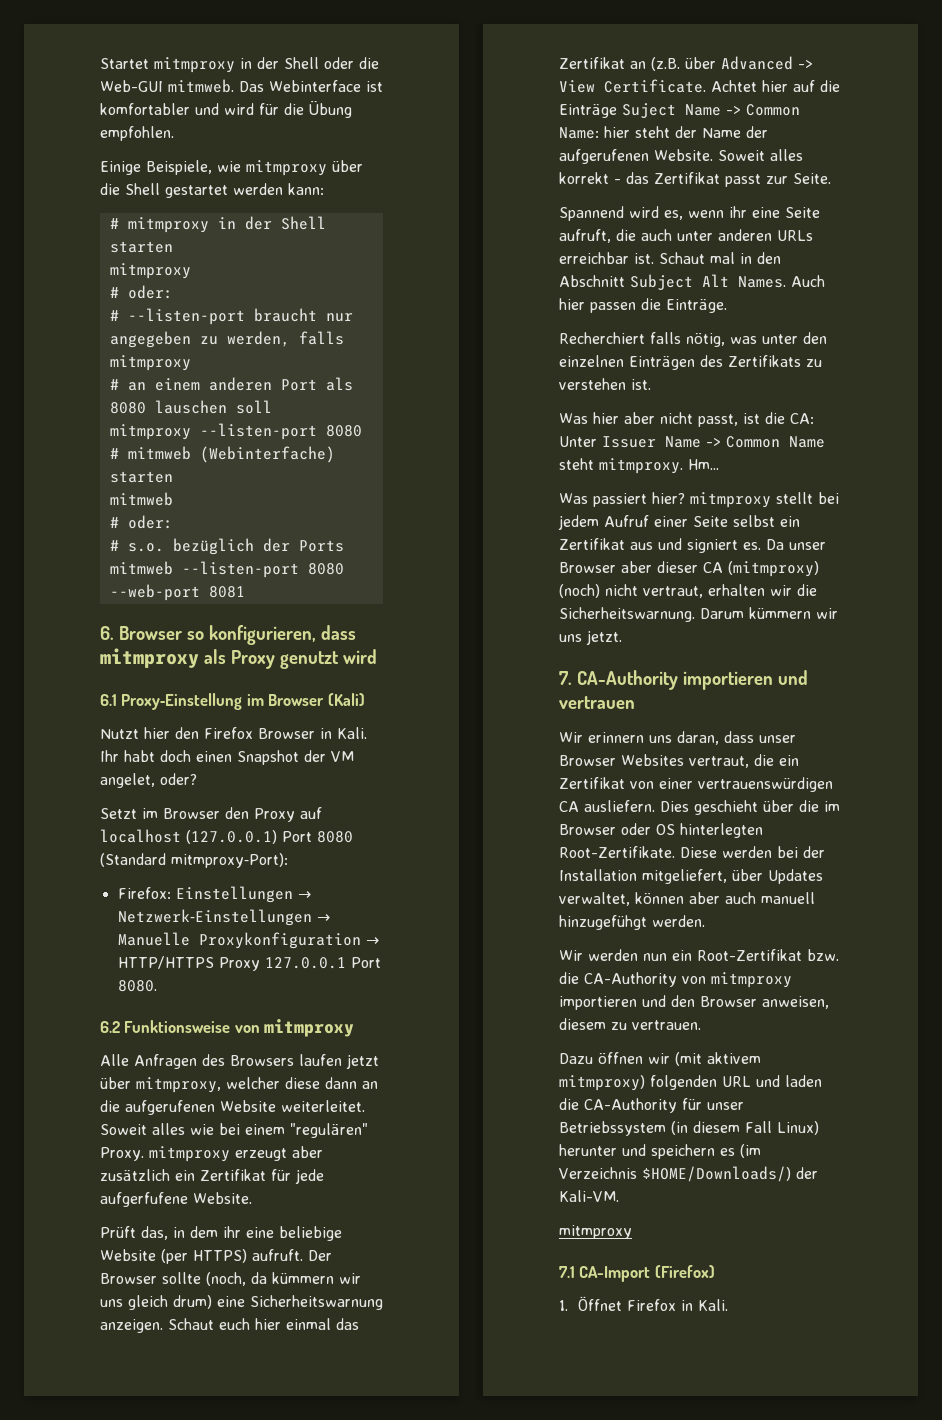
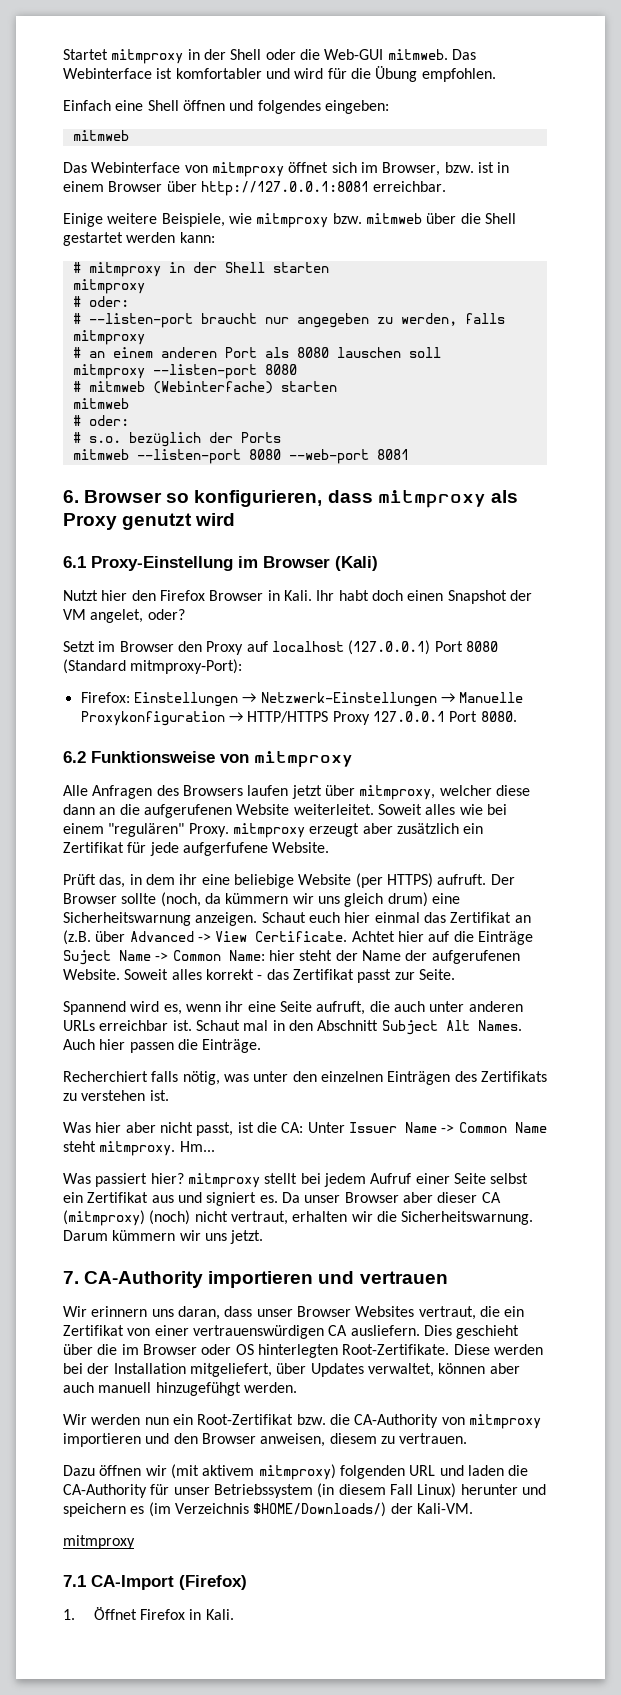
(174, 133) none -> [63,100,389,114] [72,130,129,141] [63,162,510,177] [63,181,447,196] // Einfach eine Shell öffnen und folgendes eingeben: // mitmweb // Das Webinterface von mitmproxy öffnet sich im Browser, bzw. ist in einem Browser über http://127.0.0.1:8081 erreichbar.
(141, 168) none -> [107,213,158,224] weitere
(327, 168) none -> [332,213,422,224] bzw. mitmweb

